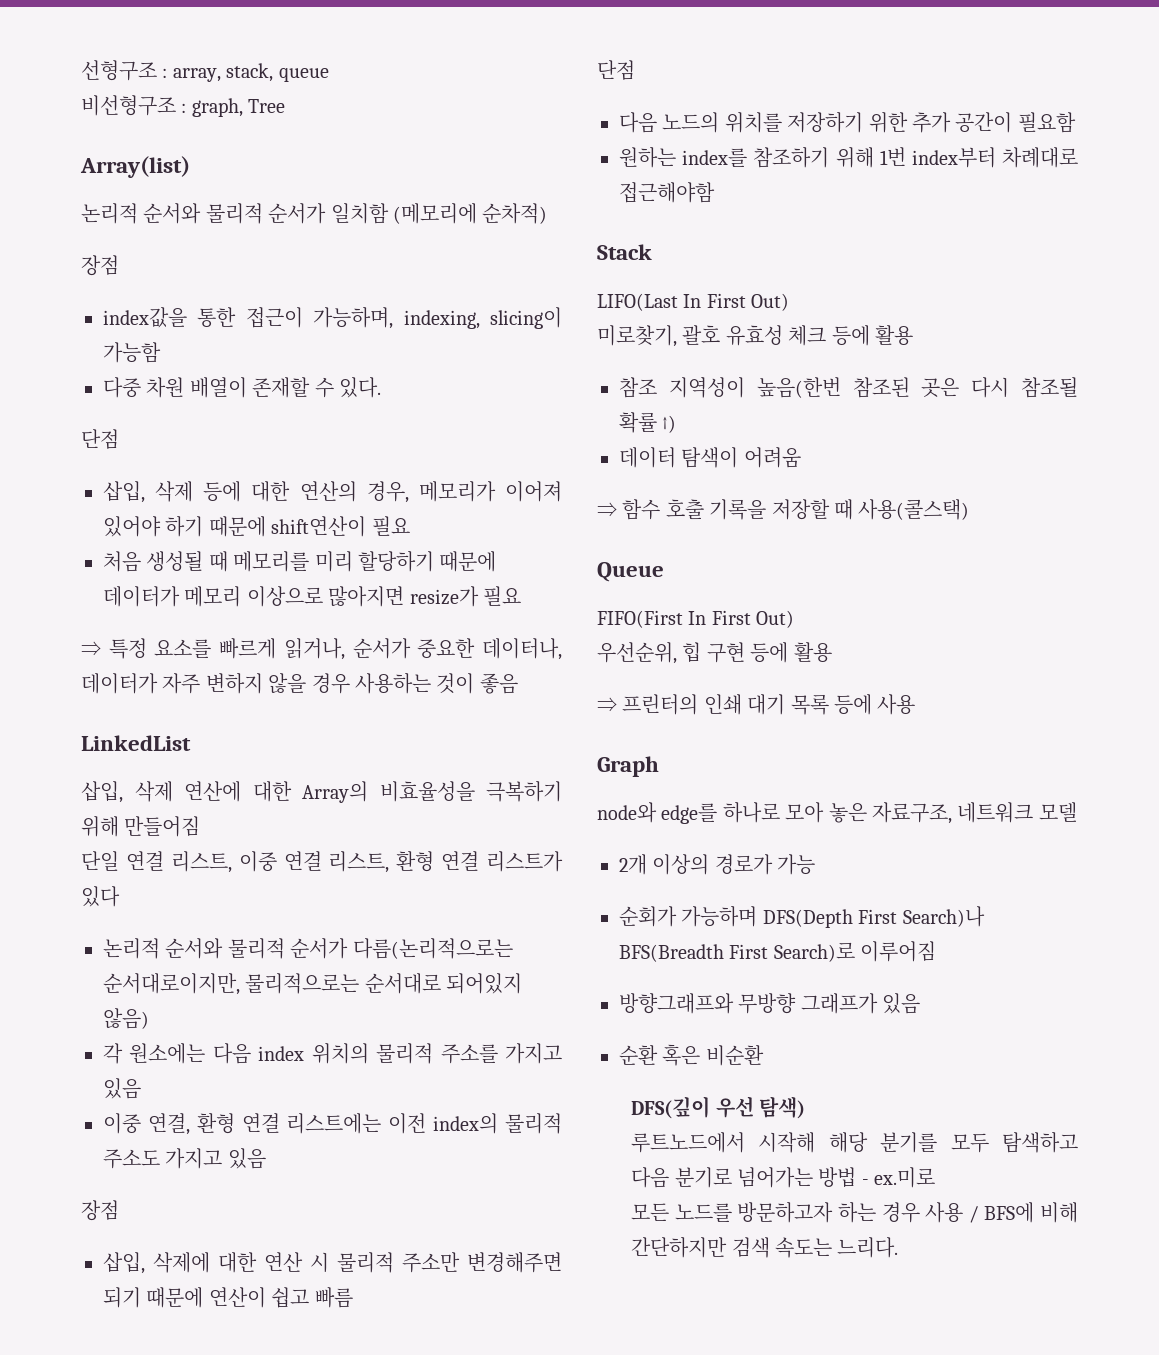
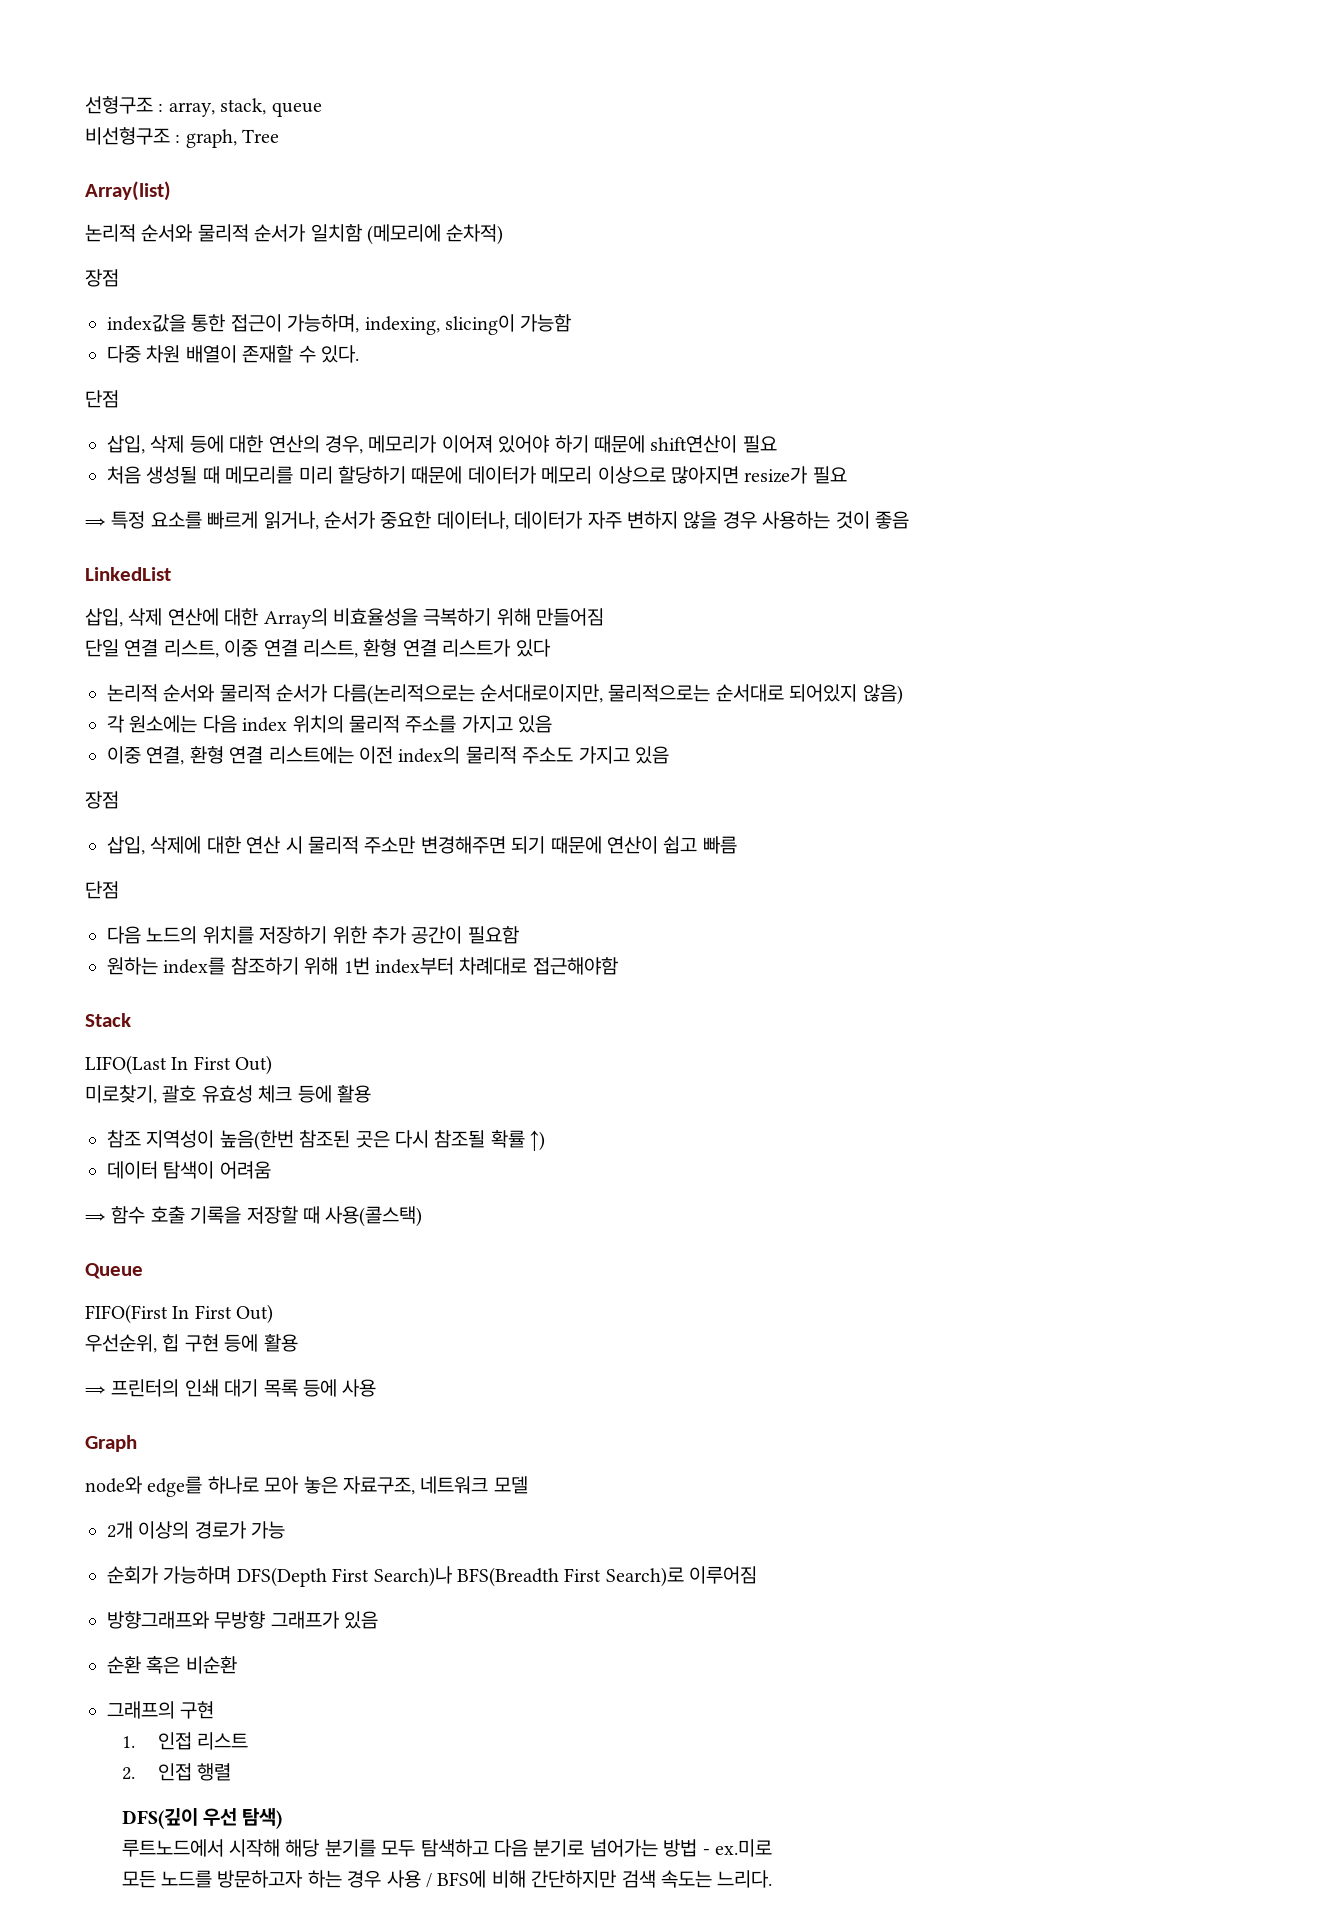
(764, 1055) none -> [107,1701,215,1719] [121,1732,249,1750] [121,1763,232,1781] // 그래프의 구현 // 1. 인접 리스트 // 2. 인접 행렬

